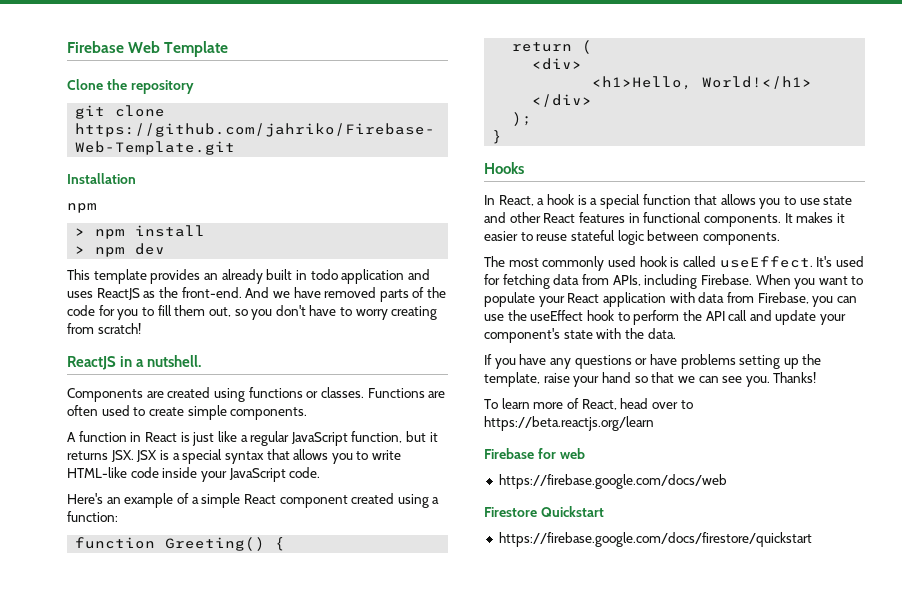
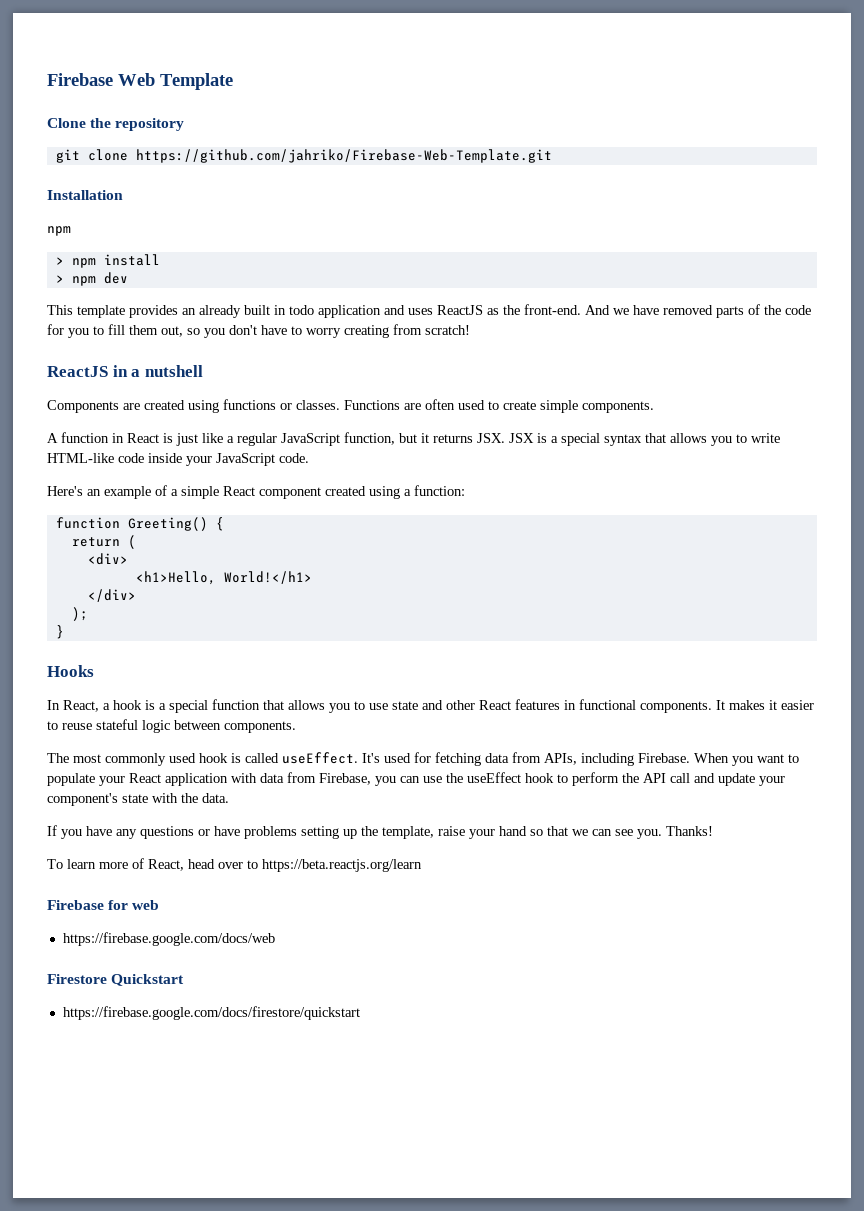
[147,355,202,367] nutshell. -> [144,365,203,377] nutshell

